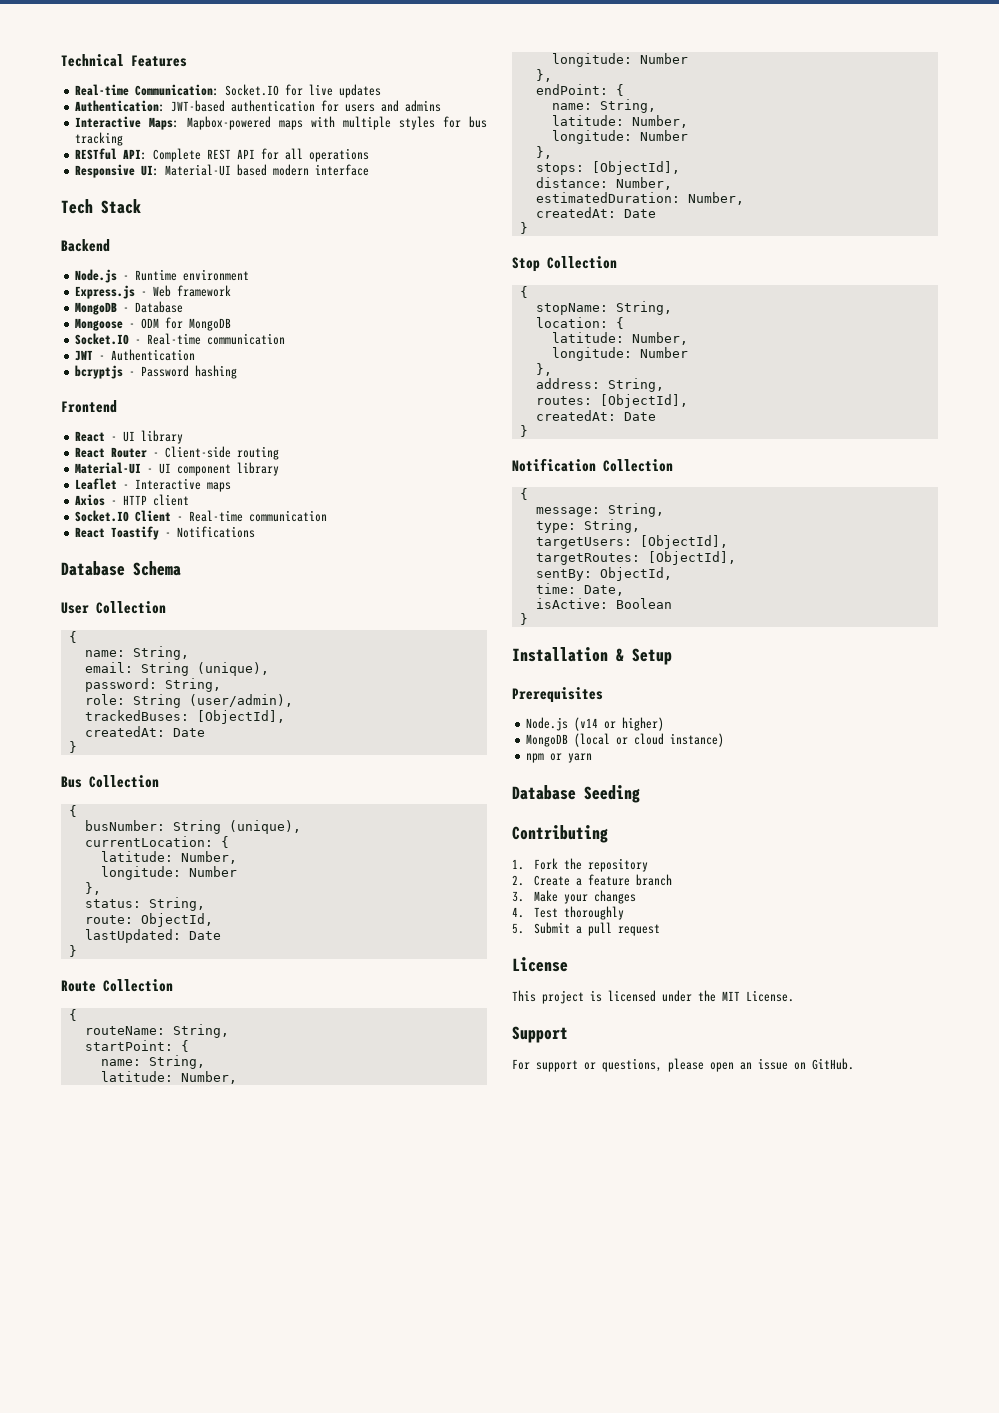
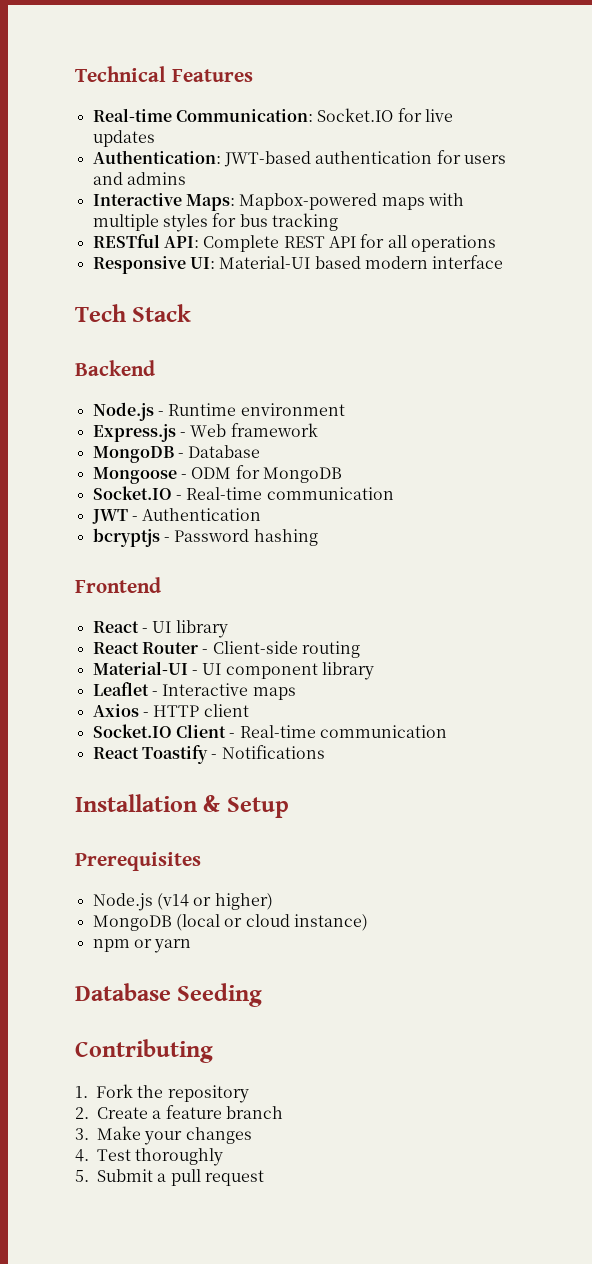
[61,561,181,576] [61,601,166,614] [68,631,77,643] [84,646,189,660] [84,662,269,676] [84,678,221,692] [84,694,293,708] [84,710,285,724] [84,726,205,737] [68,741,77,753] [61,775,159,788] [68,805,77,817] [84,820,301,834] [84,836,229,848] [100,851,237,864] [100,866,237,880] [84,882,101,895] [84,897,205,911] [84,913,213,927] [84,929,221,943] [68,945,77,957] [61,979,173,992] [68,1009,77,1021] [84,1024,229,1038] [84,1040,189,1052] [100,1055,205,1069] [100,1071,237,1084] [551,53,688,67] [535,69,552,82] [535,84,624,96] [551,99,656,113] [551,115,688,128] [551,130,688,144] [535,146,552,159] [535,161,680,175] [535,177,672,190] [535,192,744,205] [535,207,656,218] [519,222,528,234] [512,256,617,272] [519,286,528,298] [535,301,672,315] [535,317,624,329] [551,332,688,345] [551,347,688,361] [535,363,552,376] [535,378,664,392] [535,394,688,408] [535,410,656,421] [519,425,528,437] [512,458,673,472] [519,488,528,500] [535,503,664,517] [535,519,640,533] [535,535,728,549] [535,551,736,565] [535,567,672,581] [535,583,624,596] [535,598,672,609] [519,613,528,625] // Database Schema // User Collection // { // name: String, // email: String (unique), // password: String, // role: String (user/admin), // trackedBuses: [ObjectId], // createdAt: Date // } // Bus Collection // { // busNumber: String (unique), // currentLocation: { // latitude: Number, // longitude: Number // }, // status: String, // route: ObjectId, // lastUpdated: Date // } // Route Collection // { // routeName: String, // startPoint: { // name: String, // latitude: Number, // longitude: Number // }, // endPoint: { // name: String, // latitude: Number, // longitude: Number // }, // stops: [ObjectId], // distance: Number, // estimatedDuration: Number, // createdAt: Date // } // Stop Collection // { // stopName: String, // location: { // latitude: Number, // longitude: Number // }, // address: String, // routes: [ObjectId], // createdAt: Date // } // Notification Collection // { // message: String, // type: String, // targetUsers: [ObjectId], // targetRoutes: [ObjectId], // sentBy: ObjectId, // time: Date, // isActive: Boolean // } -> (325, 752) none
[512,957,568,972] [512,990,794,1004] [512,1026,568,1043] [512,1058,854,1072] // License // This project is licensed under the MIT License. // Support // For support or questions, please open an issue on GitHub. -> (264, 1178) none

